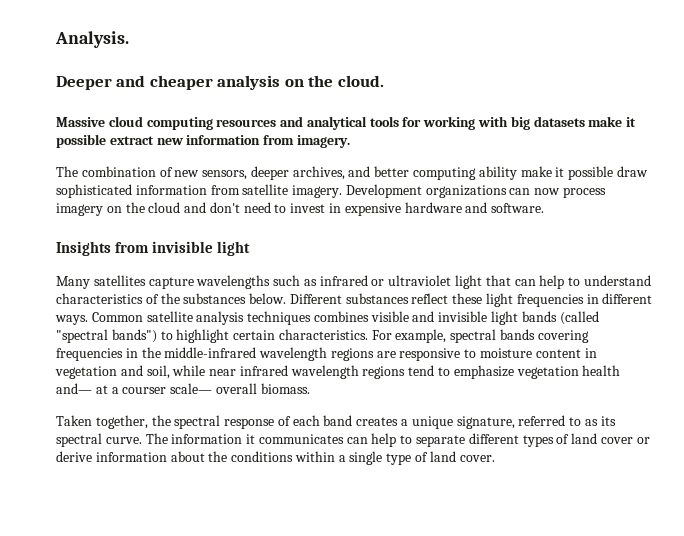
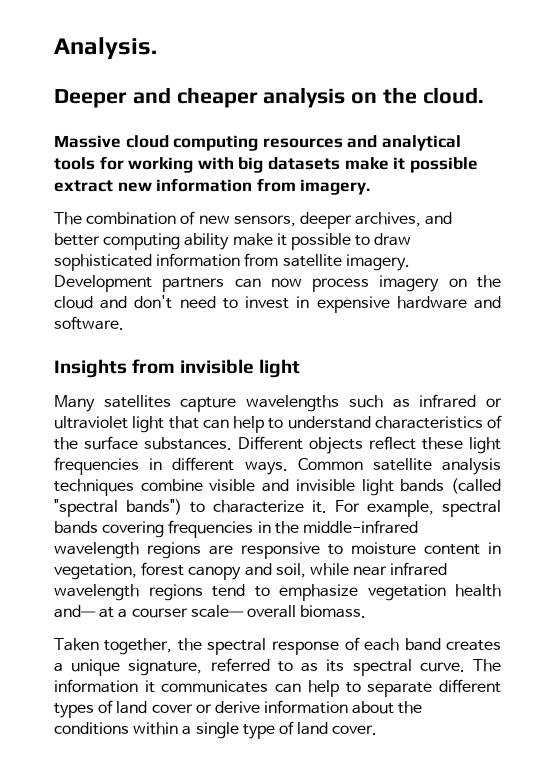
(614, 173) none -> [355,235,371,246] to
[425,185,507,198] organizations -> [162,277,225,292] partners
[183,293,409,304] substances below. Different substances -> [84,436,363,454] surface substances. Different objects
[313,311,369,322] combines -> [140,479,203,491] combine
[176,329,368,343] highlight certain characteristics. -> [213,500,327,513] characterize it.
[55,366,117,379] vegetation -> [54,562,242,580] vegetation, forest canopy

